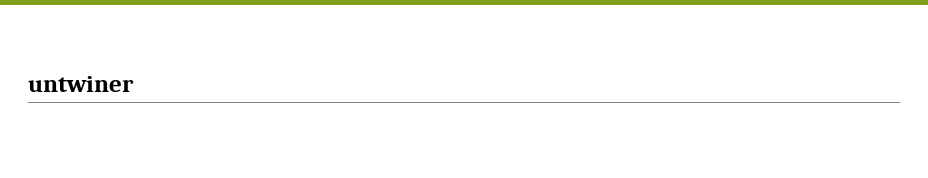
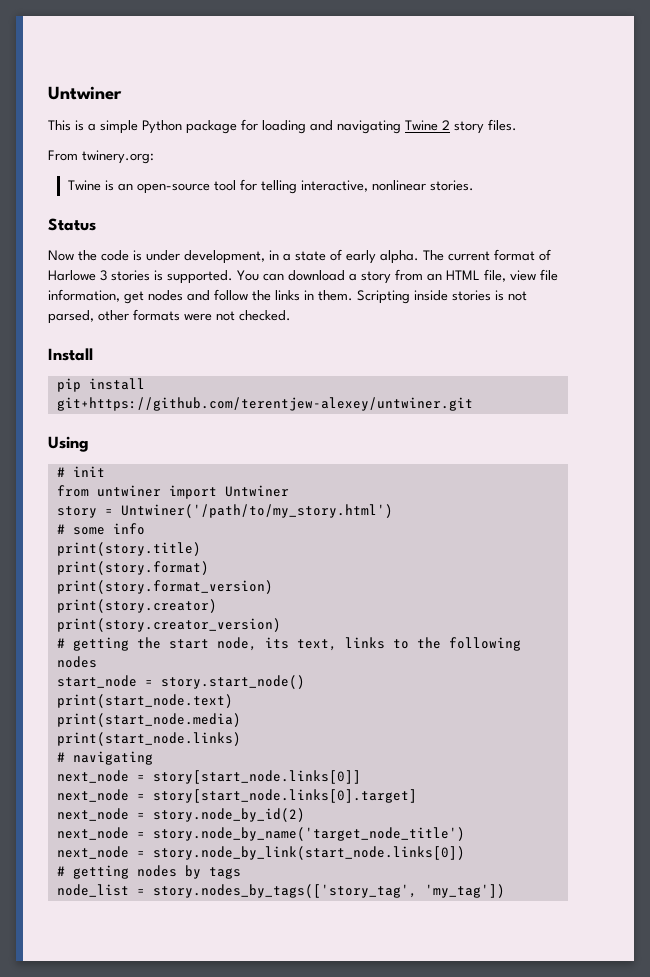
[28,76,134,92] untwiner -> [48,86,122,100] [48,119,517,134] [48,150,154,164] [67,179,474,194] [48,218,96,231] [48,249,551,264] [48,269,558,284] [48,289,527,304] [48,309,291,324] [48,348,93,361] [56,378,145,392] [56,397,473,411] [48,436,89,452] [56,466,105,477] [56,485,289,499] [56,504,393,518] [56,523,145,535] [56,542,201,556] [56,561,209,575] [56,580,273,594] [56,599,217,613] [56,618,281,632] [56,637,521,651] [56,656,97,668] [56,675,305,689] [56,694,233,708] [56,713,241,727] [56,732,241,746] [56,751,153,765] [56,770,361,784] [56,789,417,803] [56,808,305,822] [56,827,465,841] [56,846,465,860] [56,865,241,879] [56,884,505,898] Untwiner // This is a simple Python package for loading and navigating Twine 2 story files. // From twinery.org: // Twine is an open-source tool for telling interactive, nonlinear stories. // Status // Now the code is under development, in a state of early alpha. The current format of Harlowe 3 stories is supported. You can download a story from an HTML file, view file information, get nodes and follow the links in them. Scripting inside stories is not parsed, other formats were not checked. // Install // pip install git+https://github.com/terentjew-alexey/untwiner.git // Using // # init // from untwiner import Untwiner // story = Untwiner('/path/to/my_story.html') // # some info // print(story.title) // print(story.format) // print(story.format_version) // print(story.creator) // print(story.creator_version) // # getting the start node, its text, links to the following nodes // start_node = story.start_node() // print(start_node.text) // print(start_node.media) // print(start_node.links) // # navigating // next_node = story[start_node.links[0]] // next_node = story[start_node.links[0].target] // next_node = story.node_by_id(2) // next_node = story.node_by_name('target_node_title') // next_node = story.node_by_link(start_node.links[0]) // # getting nodes by tags // node_list = story.nodes_by_tags(['story_tag', 'my_tag'])

